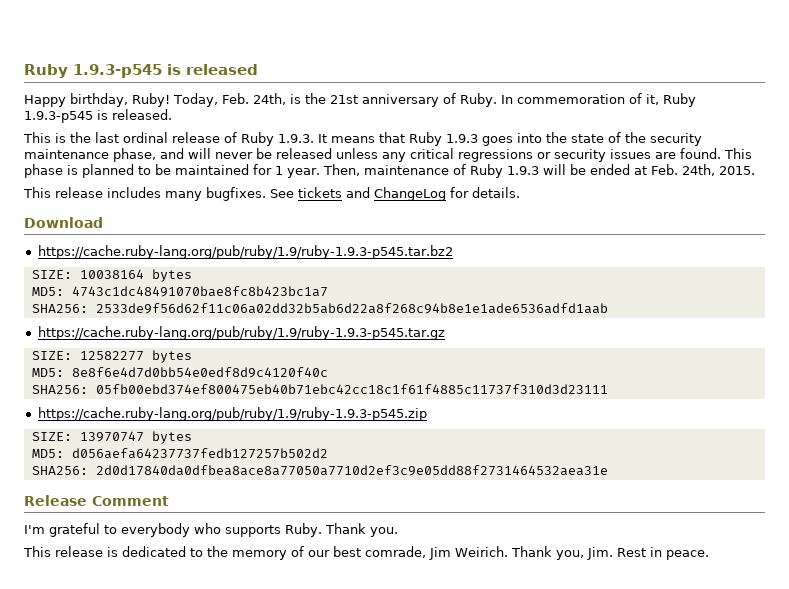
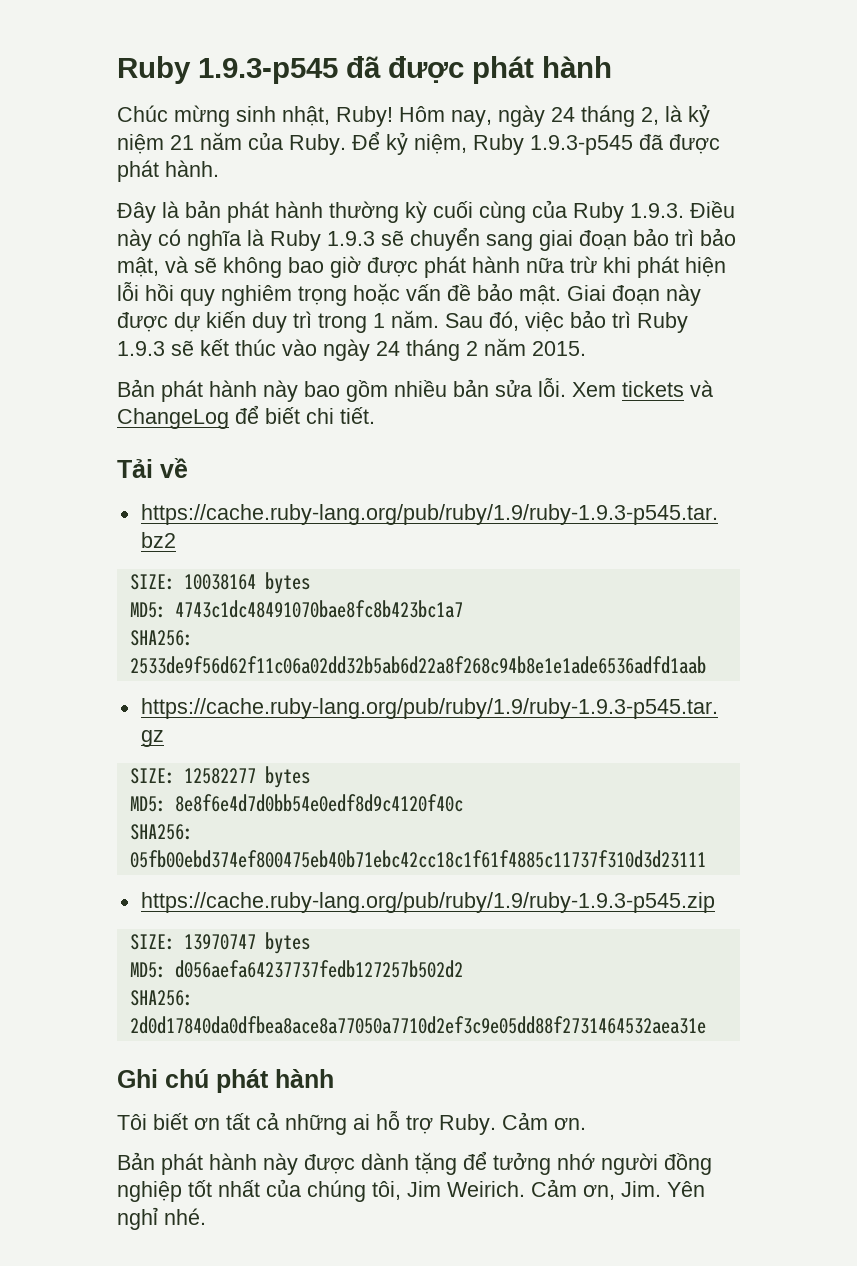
[24,64,258,78] [24,93,696,107] [24,109,172,123] [23,132,702,146] [24,148,752,162] [24,164,755,178] [23,187,520,201] [24,217,103,228] Ruby 1.9.3-p545 is released // Happy birthday, Ruby! Today, Feb. 24th, is the 21st anniversary of Ruby. In commemoration of it, Ruby 1.9.3-p545 is released. // This is the last ordinal release of Ruby 1.9.3. It means that Ruby 1.9.3 goes into the state of the security maintenance phase, and will never be released unless any critical regressions or security issues are found. This phase is planned to be maintained for 1 year. Then, maintenance of Ruby 1.9.3 will be ended at Feb. 24th, 2015. // This release includes many bugfixes. See tickets and ChangeLog for details. // Download -> [117,56,612,84] [117,104,710,127] [117,131,720,155] [117,160,219,182] [117,200,735,223] [117,227,736,251] [117,256,726,278] [117,282,701,306] [117,310,688,333] [117,338,586,361] [117,378,713,402] [117,405,375,429] [117,458,188,478] Ruby 1.9.3-p545 đã được phát hành // Chúc mừng sinh nhật, Ruby! Hôm nay, ngày 24 tháng 2, là kỷ niệm 21 năm của Ruby. Để kỷ niệm, Ruby 1.9.3-p545 đã được phát hành. // Đây là bản phát hành thường kỳ cuối cùng của Ruby 1.9.3. Điều này có nghĩa là Ruby 1.9.3 sẽ chuyển sang giai đoạn bảo trì bảo mật, và sẽ không bao giờ được phát hành nữa trừ khi phát hiện lỗi hồi quy nghiêm trọng hoặc vấn đề bảo mật. Giai đoạn này được dự kiến duy trì trong 1 năm. Sau đó, việc bảo trì Ruby 1.9.3 sẽ kết thúc vào ngày 24 tháng 2 năm 2015. // Bản phát hành này bao gồm nhiều bản sửa lỗi. Xem tickets và ChangeLog để biết chi tiết. // Tải về
[24,495,169,506] [24,523,398,537] [23,546,709,560] Release Comment // I'm grateful to everybody who supports Ruby. Thank you. // This release is dedicated to the memory of our best comrade, Jim Weirich. Thank you, Jim. Rest in peace. -> [117,1069,334,1093] [117,1111,586,1135] [117,1151,712,1175] [117,1179,705,1202] [117,1207,206,1230] Ghi chú phát hành // Tôi biết ơn tất cả những ai hỗ trợ Ruby. Cảm ơn. // Bản phát hành này được dành tặng để tưởng nhớ người đồng nghiệp tốt nhất của chúng tôi, Jim Weirich. Cảm ơn, Jim. Yên nghỉ nhé.

